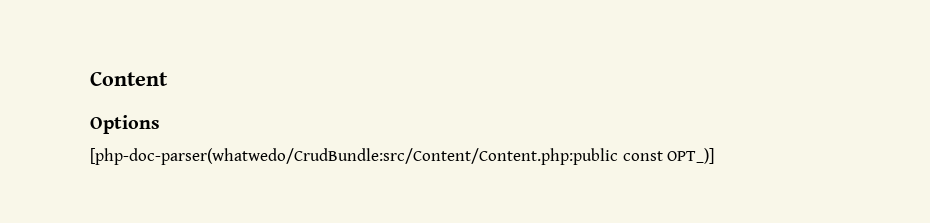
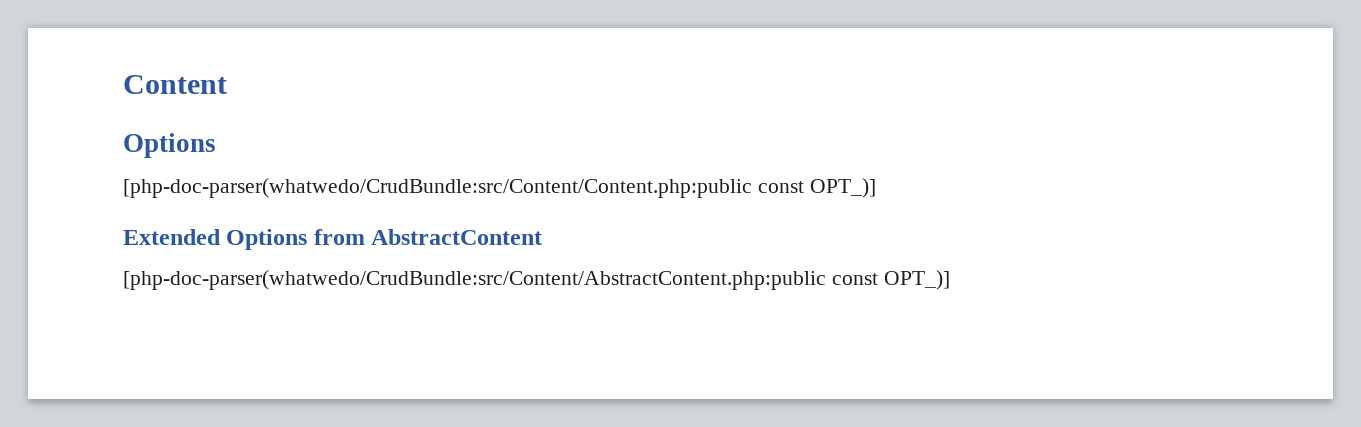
(715, 156) none -> [123,229,543,250] [123,270,950,290] // Extended Options from AbstractContent // [php-doc-parser(whatwedo/CrudBundle:src/Content/AbstractContent.php:public const OPT_)]

